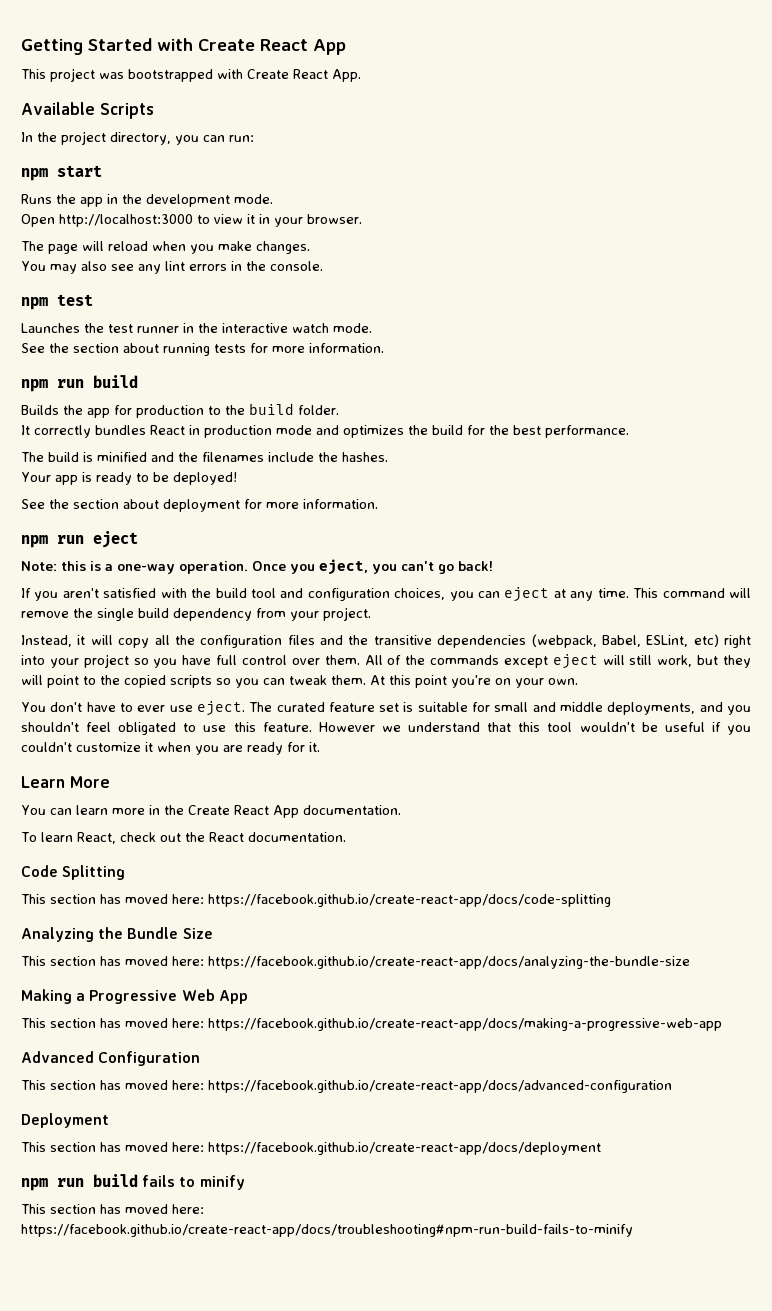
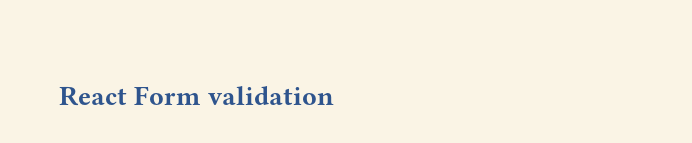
[21,38,346,55] [21,68,361,82] [21,102,154,119] [21,131,254,145] [21,165,102,181] [21,194,273,207] [21,214,362,227] [21,241,310,254] [21,261,323,274] [21,294,93,310] [21,323,372,333] [21,343,384,356] [21,375,138,392] [21,403,339,418] [21,425,629,438] [21,452,388,462] [21,472,237,485] [21,499,378,512] [21,531,138,548] [21,559,493,575] [21,587,752,602] [21,607,371,621] [21,634,751,648] [21,654,752,669] [21,675,578,688] [21,701,752,716] [21,722,752,735] [21,742,320,755] [21,776,110,788] [21,805,401,818] [21,832,346,844] [21,865,126,880] [21,894,611,907] [21,927,213,942] [21,956,690,969] [21,989,248,1004] [21,1018,722,1031] [21,1051,201,1066] [21,1080,672,1093] [21,1113,109,1128] [21,1142,601,1155] [21,1174,245,1191] [21,1204,204,1214] [21,1224,633,1237] Getting Started with Create React App // This project was bootstrapped with Create React App. // Available Scripts // In the project directory, you can run: // npm start // Runs the app in the development mode. // Open http://localhost:3000 to view it in your browser. // The page will reload when you make changes. // You may also see any lint errors in the console. // npm test // Launches the test runner in the interactive watch mode. // See the section about running tests for more information. // npm run build // Builds the app for production to the build folder. // It correctly bundles React in production mode and optimizes the build for the best performance. // The build is minified and the filenames include the hashes. // Your app is ready to be deployed! // See the section about deployment for more information. // npm run eject // Note: this is a one-way operation. Once you eject, you can't go back! // If you aren't satisfied with the build tool and configuration choices, you can eject at any time. This command will remove the single build dependency from your project. // Instead, it will copy all the configuration files and the transitive dependencies (webpack, Babel, ESLint, etc) right into your project so you have full control over them. All of the commands except eject will still work, but they will point to the copied scripts so you can tweak them. At this point you're on your own. // You don't have to ever use eject. The curated feature set is suitable for small and middle deployments, and you shouldn't feel obligated to use this feature. However we understand that this tool wouldn't be useful if you couldn't customize it when you are ready for it. // Learn More // You can learn more in the Create React App documentation. // To learn React, check out the React documentation. // Code Splitting // This section has moved here: https://facebook.github.io/create-react-app/docs/code-splitting // Analyzing the Bundle Size // This section has moved here: https://facebook.github.io/create-react-app/docs/analyzing-the-bundle-size // Making a Progressive Web App // This section has moved here: https://facebook.github.io/create-react-app/docs/making-a-progressive-web-app // Advanced Configuration // This section has moved here: https://facebook.github.io/create-react-app/docs/advanced-configuration // Deployment // This section has moved here: https://facebook.github.io/create-react-app/docs/deployment // npm run build fails to minify // This section has moved here: https://facebook.github.io/create-react-app/docs/troubleshooting#npm-run-build-fails-to-minify -> [59,86,334,106] React Form validation

